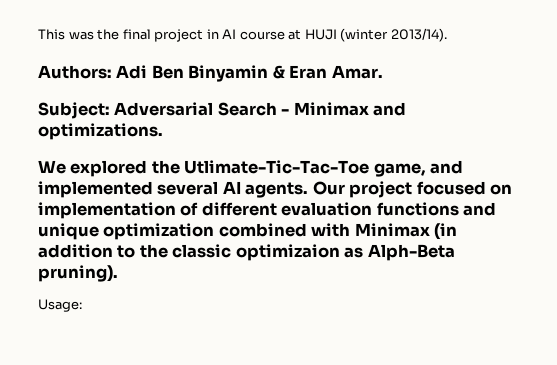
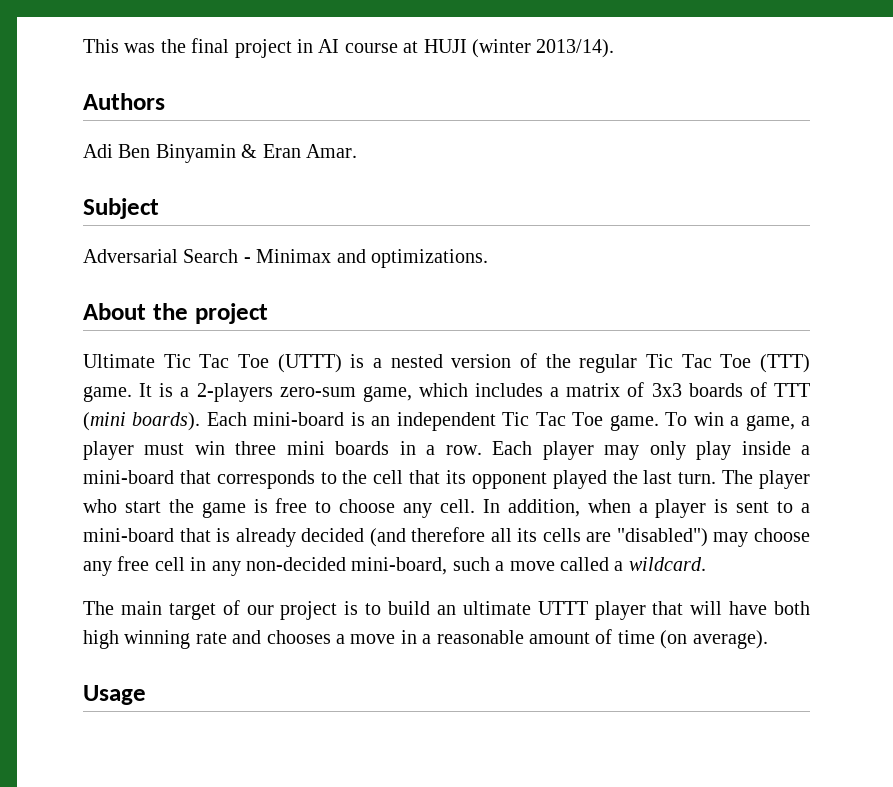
[38,65,112,79] Authors: -> [83,93,165,110] Authors //
[38,102,110,119] Subject: -> [83,198,159,219] Subject //
[38,160,464,177] [38,181,513,198] [38,202,497,219] [38,223,458,240] [38,244,455,261] [38,265,118,282] [38,299,82,312] We explored the Utlimate-Tic-Tac-Toe game, and implemented several AI agents. Our project focused on implementation of different evaluation functions and unique optimization combined with Minimax (in addition to the classic optimizaion as Alph-Beta pruning). // Usage: -> [83,303,268,324] [83,353,810,373] [83,382,810,402] [83,412,810,431] [83,441,810,460] [83,470,810,489] [83,498,811,518] [83,527,811,547] [83,556,706,576] [83,600,810,620] [83,629,768,649] [83,685,146,705] About the project // Ultimate Tic Tac Toe (UTTT) is a nested version of the regular Tic Tac Toe (TTT) game. It is a 2-players zero-sum game, which includes a matrix of 3x3 boards of TTT (mini boards). Each mini-board is an independent Tic Tac Toe game. To win a game, a player must win three mini boards in a row. Each player may only play inside a mini-board that corresponds to the cell that its opponent played the last turn. The player who start the game is free to choose any cell. In addition, when a player is sent to a mini-board that is already decided (and therefore all its cells are "disabled") may choose any free cell in any non-decided mini-board, such a move called a wildcard. // The main target of our project is to build an ultimate UTTT player that will have both high winning rate and chooses a move in a reasonable amount of time (on average). // Usage

